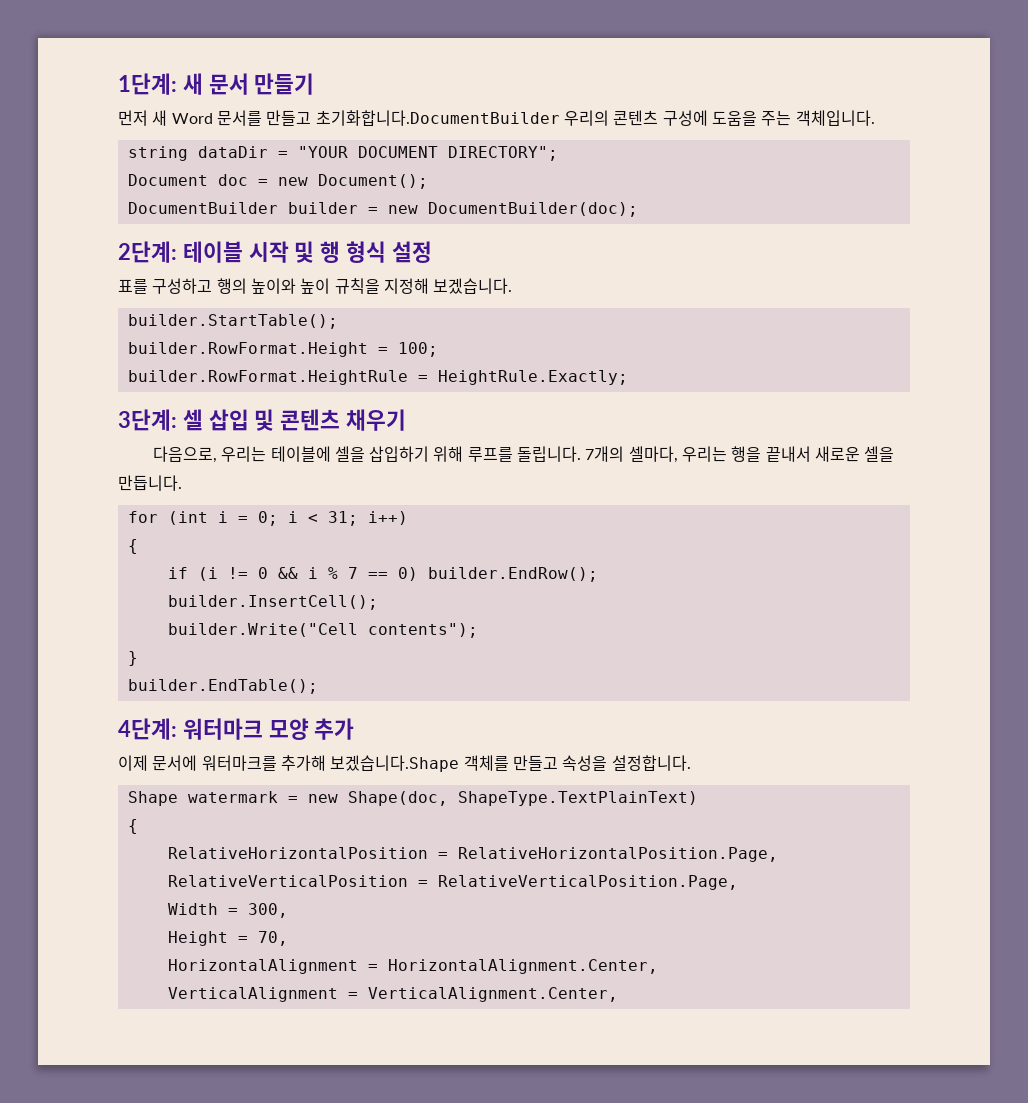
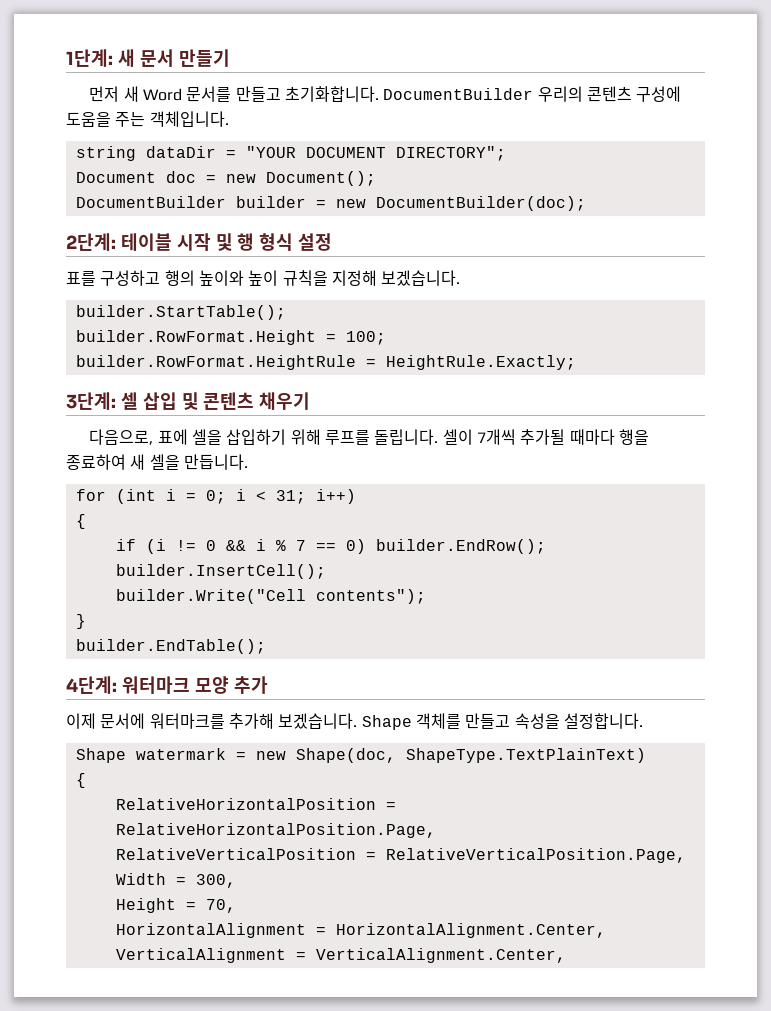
[315,110,560,126] 초기화합니다.DocumentBuilder -> [285,86,534,102] 초기화합니다. DocumentBuilder
[221,446,331,462] 우리는 테이블에 -> [157,429,188,445] 표에
[585,446,861,463] 7개의 셀마다, 우리는 행을 끝내서 새로운 -> [442,429,649,445] [66,454,146,470] 셀이 7개씩 추가될 때마다 행을 종료하여 새
[330,755,460,772] 보겠습니다.Shape -> [278,713,412,730] 보겠습니다. Shape

